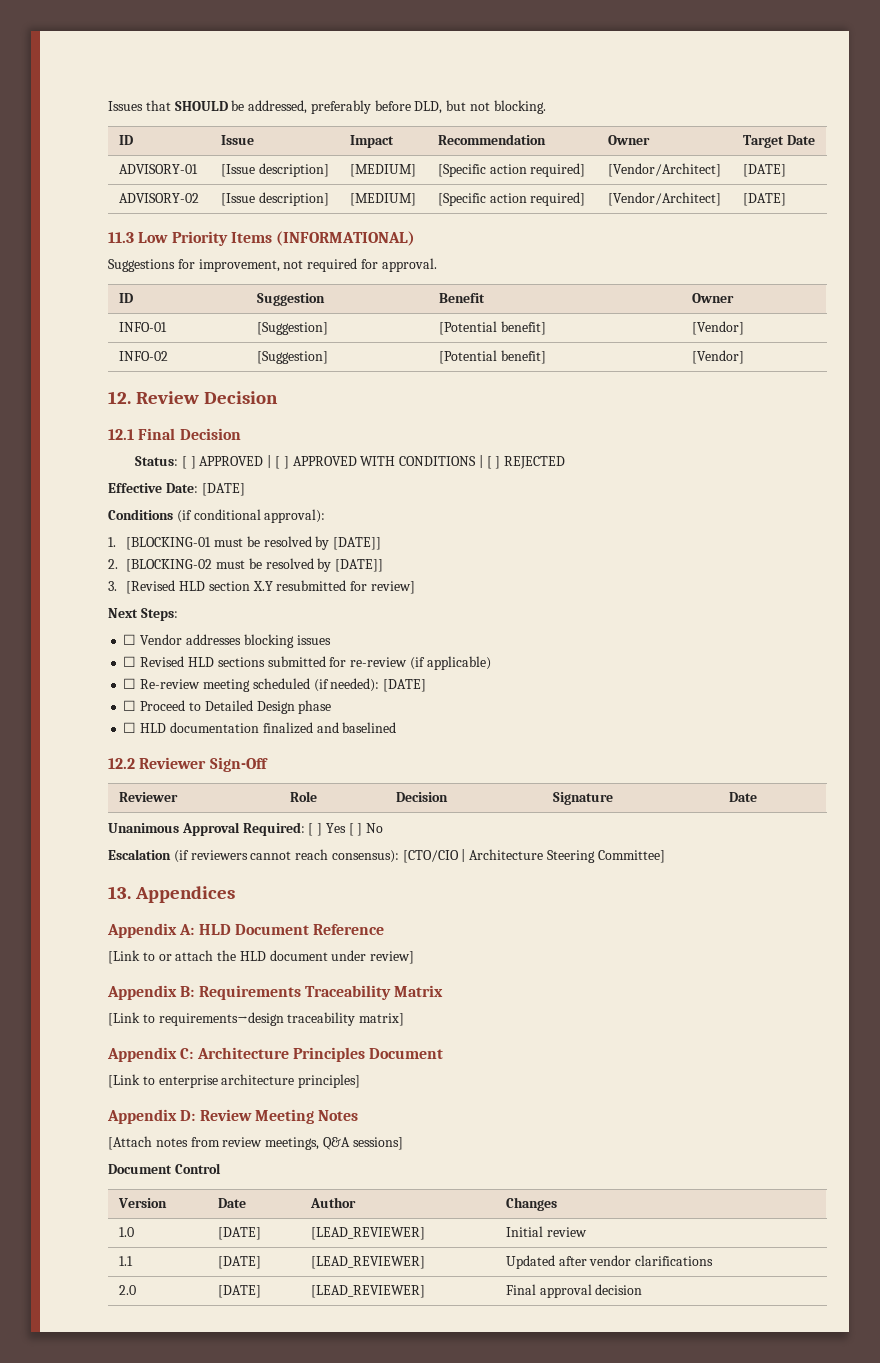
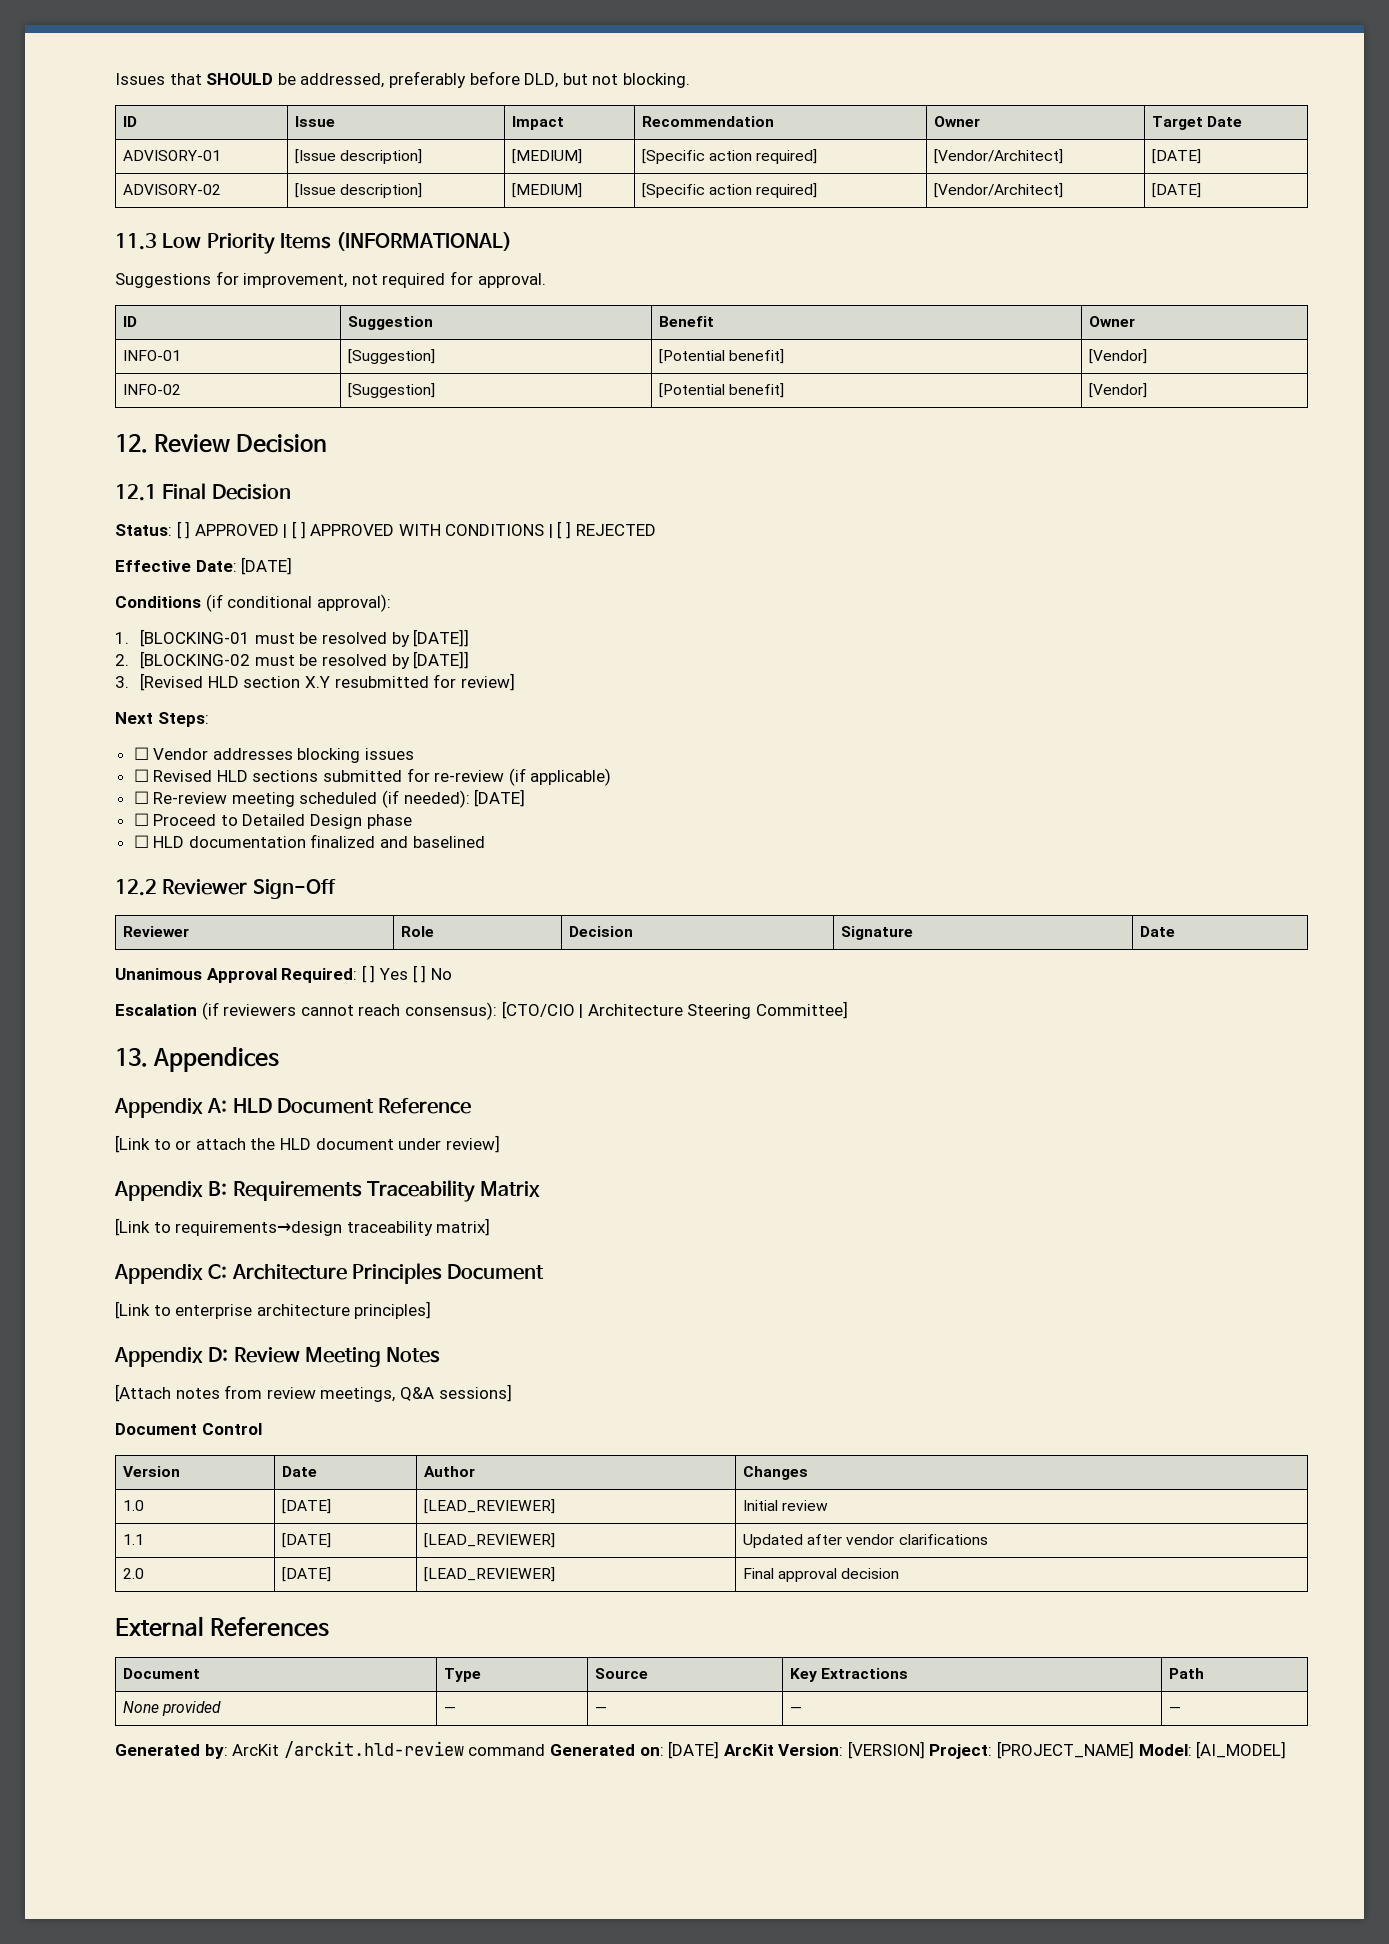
(643, 1289) none -> [115,1616,330,1637] [123,1668,201,1679] [444,1668,482,1682] [595,1668,649,1679] [790,1668,909,1682] [1169,1668,1205,1679] [123,1701,222,1716] [444,1707,457,1713] [595,1707,608,1713] [790,1707,803,1713] [1169,1707,1182,1713] [115,1741,1287,1759] // External References // Document | Type | Source | Key Extractions | Path // None provided | — | — | — | — // Generated by: ArcKit /arckit.hld-review command Generated on: [DATE] ArcKit Version: [VERSION] Project: [PROJECT_NAME] Model: [AI_MODEL]

